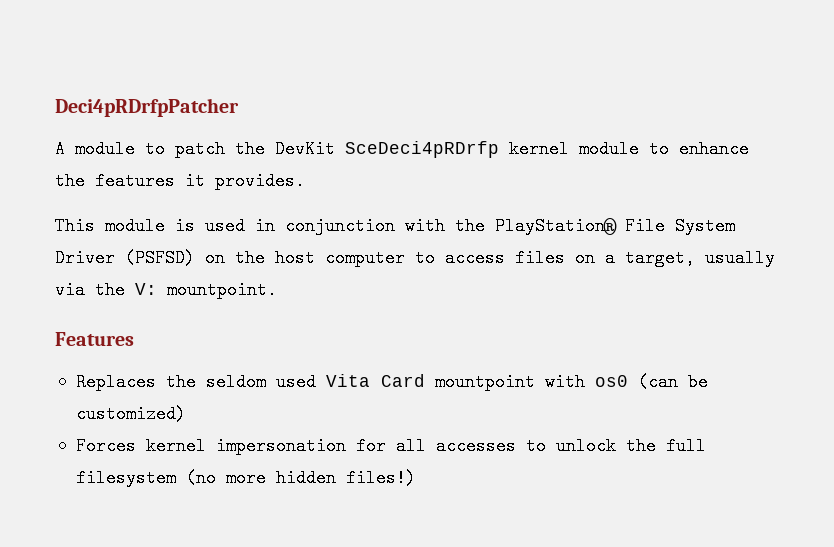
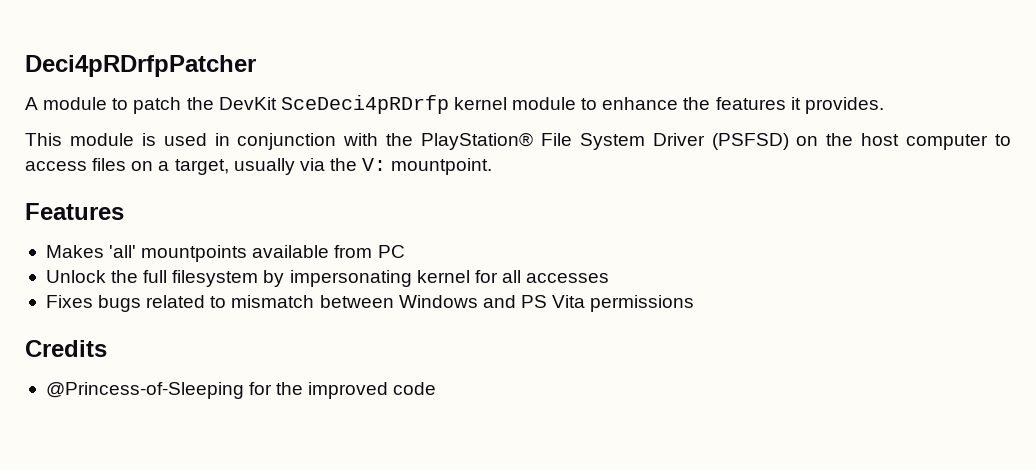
[75,373,708,391] [75,405,186,423] [75,437,706,455] [75,469,416,487] Replaces the seldom used Vita Card mountpoint with os0 (can be customized) // Forces kernel impersonation for all accesses to unlock the full filesystem (no more hidden files!) -> [45,245,405,262] [45,270,610,287] [45,295,695,312] [25,340,107,357] [45,382,437,399] Makes 'all' mountpoints available from PC // Unlock the full filesystem by impersonating kernel for all accesses // Fixes bugs related to mismatch between Windows and PS Vita permissions // Credits // @Princess-of-Sleeping for the improved code

